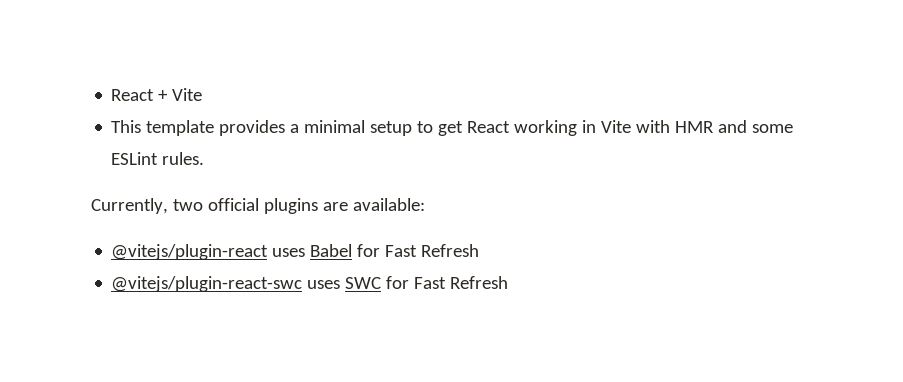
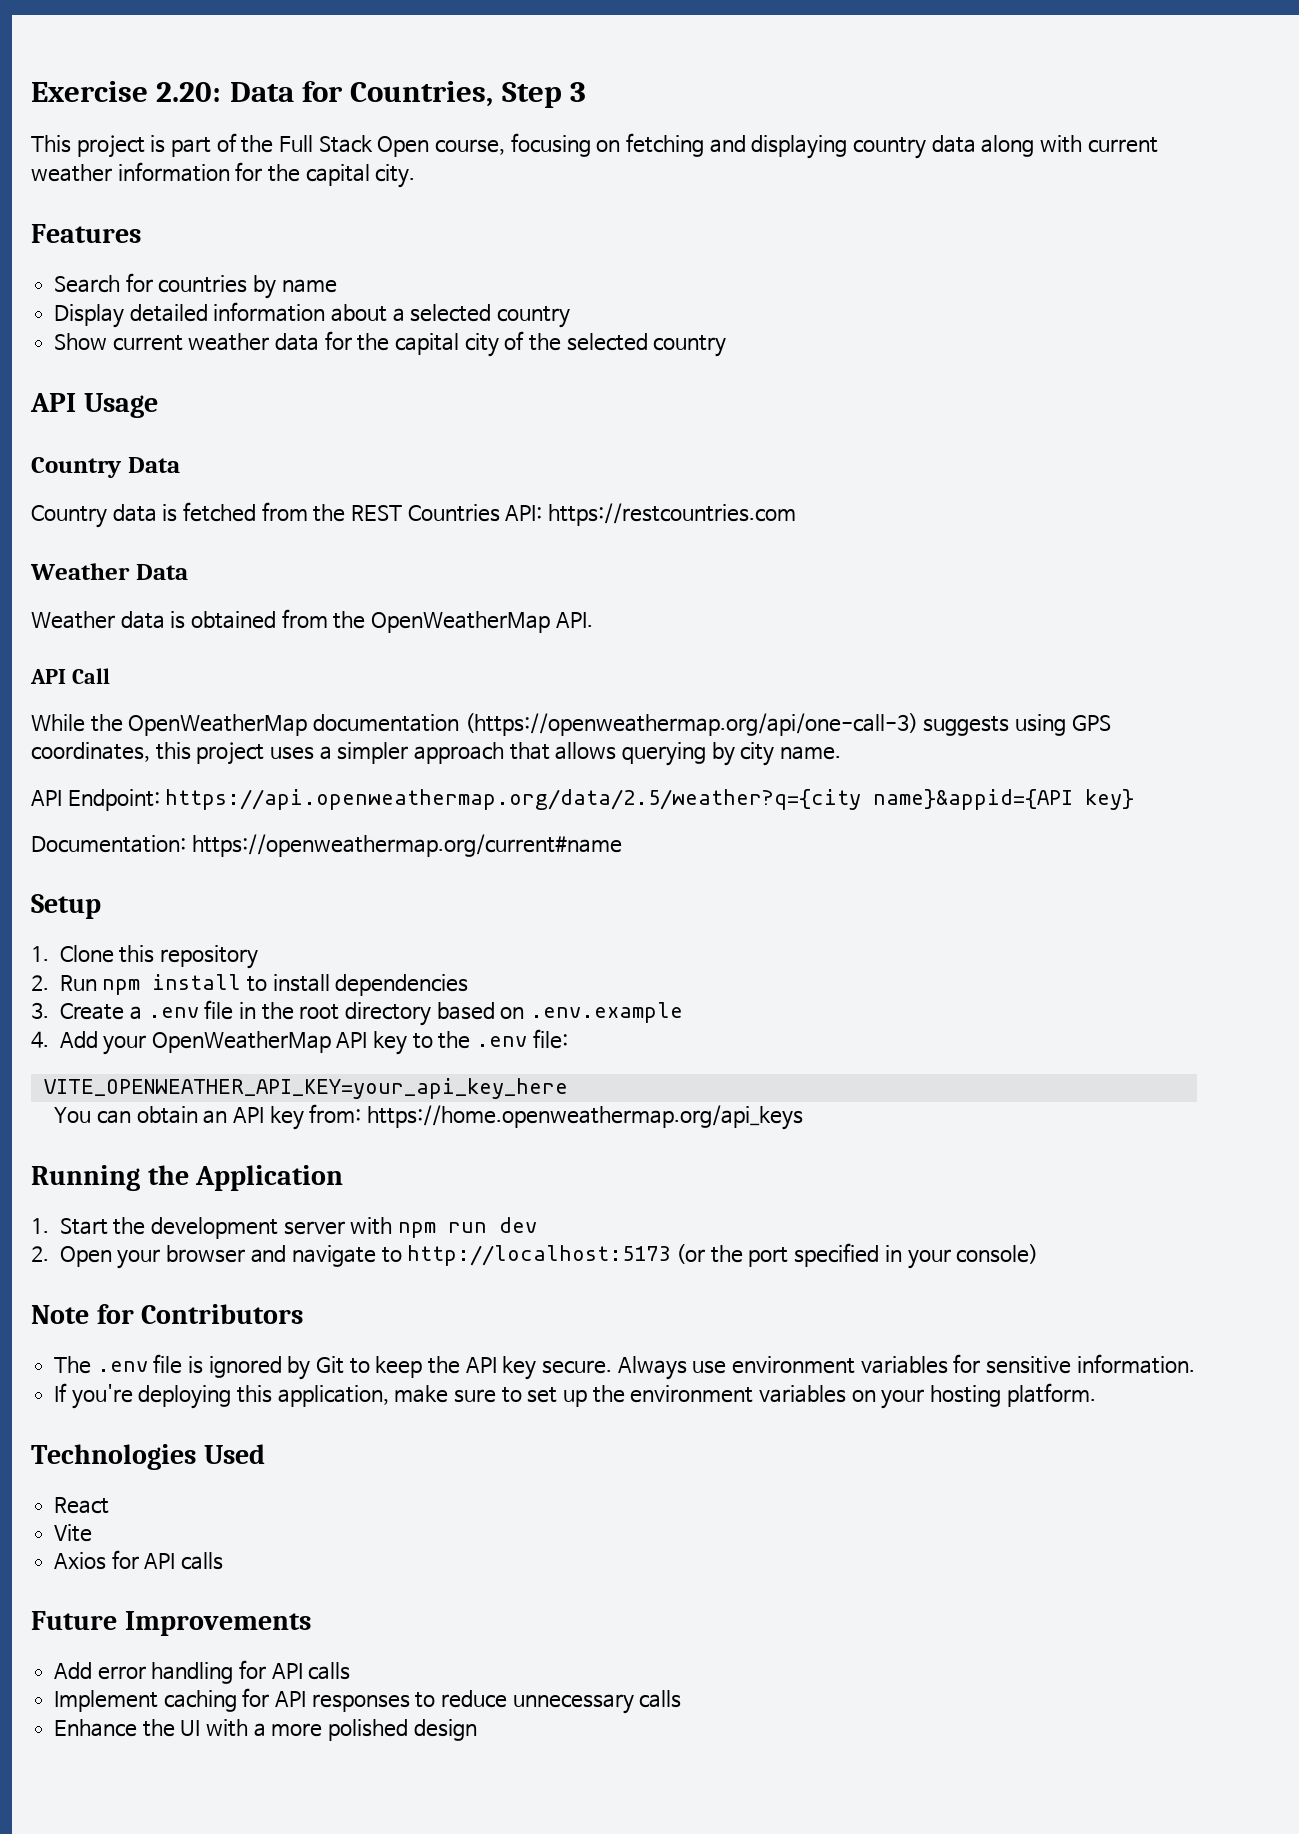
[111,89,169,101] React + -> [31,81,587,108] [31,133,1158,159] [31,162,416,188] [31,224,141,243] [54,273,337,299] [54,302,571,328] [54,331,727,357] [30,393,158,418] [31,457,180,478] [31,502,796,528] [30,563,188,580] [31,609,593,633] [30,668,110,684] [31,713,1111,736] [31,742,841,766] [31,789,1135,811] [31,834,622,857] [31,894,101,919] [31,945,258,969] [31,974,469,996] [31,1000,684,1026] [31,1029,568,1055] [43,1078,568,1099] [54,1104,803,1130] [31,1165,344,1191] [31,1217,537,1239] [31,1243,1039,1269] [31,1304,304,1324] [54,1354,1195,1380] [54,1383,1096,1409] [31,1444,265,1470] [54,1497,110,1514] Exercise 2.20: Data for Countries, Step 3 // This project is part of the Full Stack Open course, focusing on fetching and displaying country data along with current weather information for the capital city. // Features // Search for countries by name // Display detailed information about a selected country // Show current weather data for the capital city of the selected country // API Usage // Country Data // Country data is fetched from the REST Countries API: https://restcountries.com // Weather Data // Weather data is obtained from the OpenWeatherMap API. // API Call // While the OpenWeatherMap documentation (https://openweathermap.org/api/one-call-3) suggests using GPS coordinates, this project uses a simpler approach that allows querying by city name. // API Endpoint: https://api.openweathermap.org/data/2.5/weather?q={city name}&appid={API key} // Documentation: https://openweathermap.org/current#name // Setup // 1. Clone this repository // 2. Run npm install to install dependencies // 3. Create a .env file in the root directory based on .env.example // 4. Add your OpenWeatherMap API key to the .env file: // VITE_OPENWEATHER_API_KEY=your_api_key_here // You can obtain an API key from: https://home.openweathermap.org/api_keys // Running the Application // 1. Start the development server with npm run dev // 2. Open your browser and navigate to http://localhost:5173 (or the port specified in your console) // Note for Contributors // The .env file is ignored by Git to keep the API key secure. Always use environment variables for sensitive information. // If you're deploying this application, make sure to set up the environment variables on your hosting platform. // Technologies Used // React //
[111,120,794,136] [111,152,205,165] [91,198,425,214] [111,244,480,260] [111,276,509,292] This template provides a minimal setup to get React working in Vite with HMR and some ESLint rules. // Currently, two official plugins are available: // @vitejs/plugin-react uses Babel for Fast Refresh // @vitejs/plugin-react-swc uses SWC for Fast Refresh -> [54,1550,224,1570] [31,1611,311,1636] [54,1660,351,1684] [54,1688,682,1714] [54,1719,477,1741] Axios for API calls // Future Improvements // Add error handling for API calls // Implement caching for API responses to reduce unnecessary calls // Enhance the UI with a more polished design

